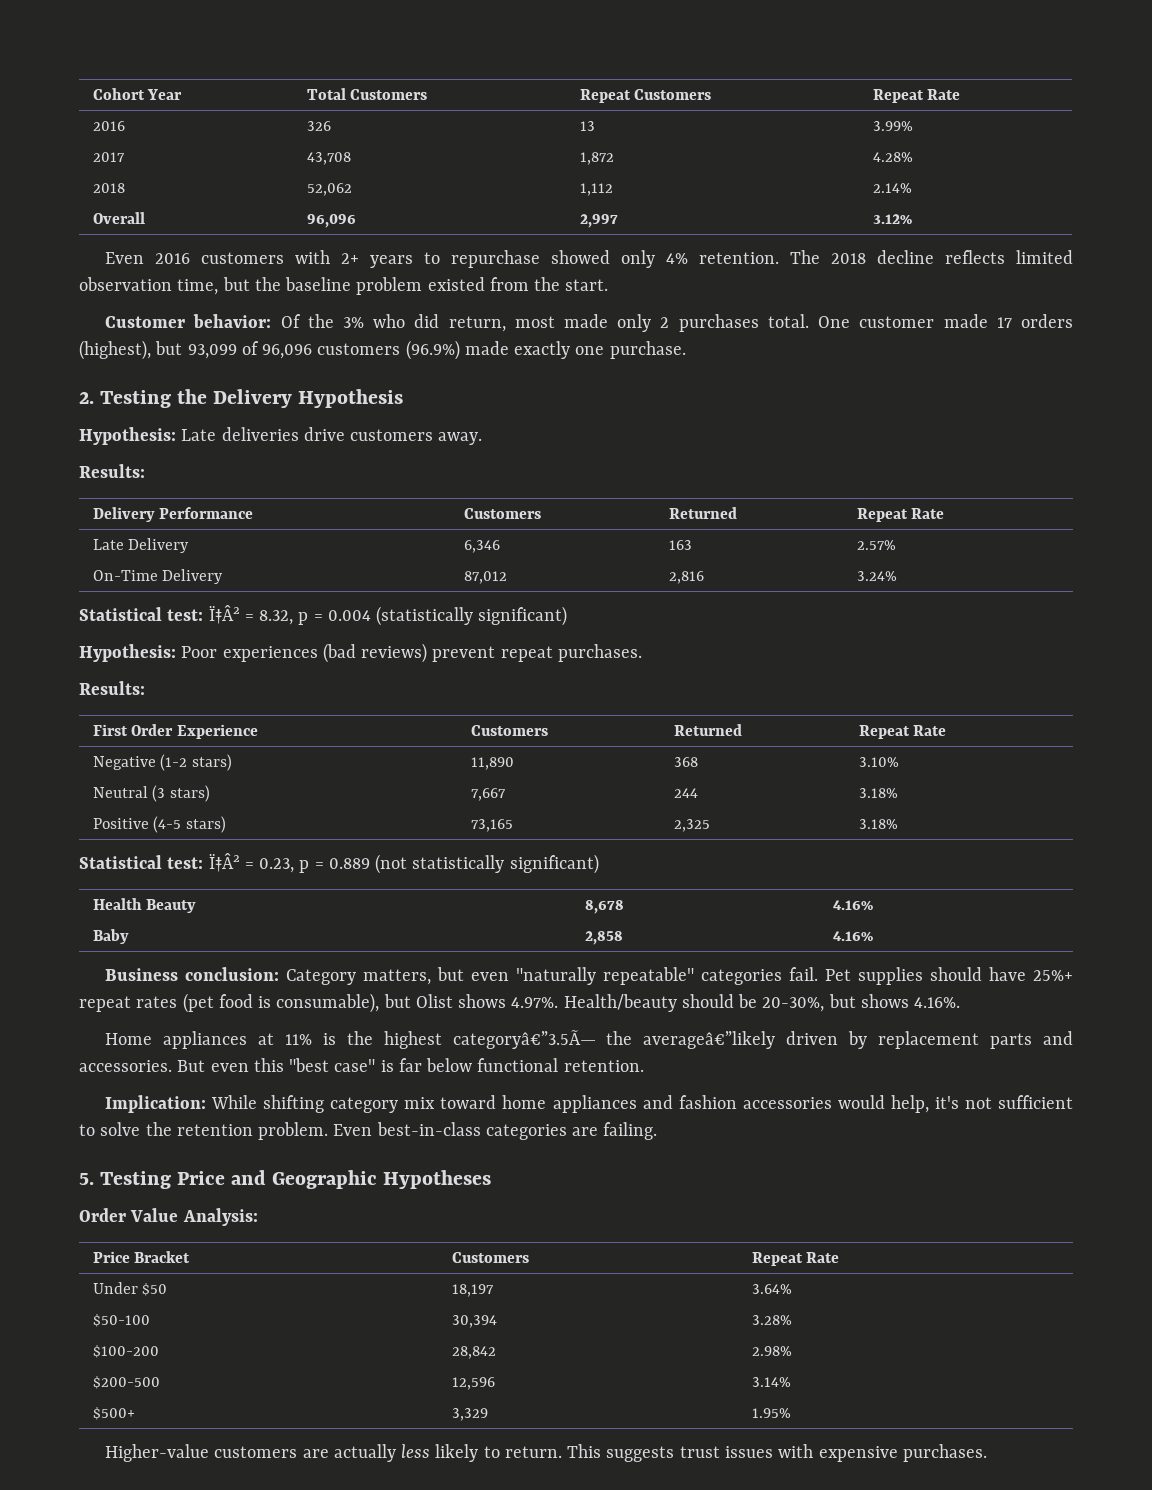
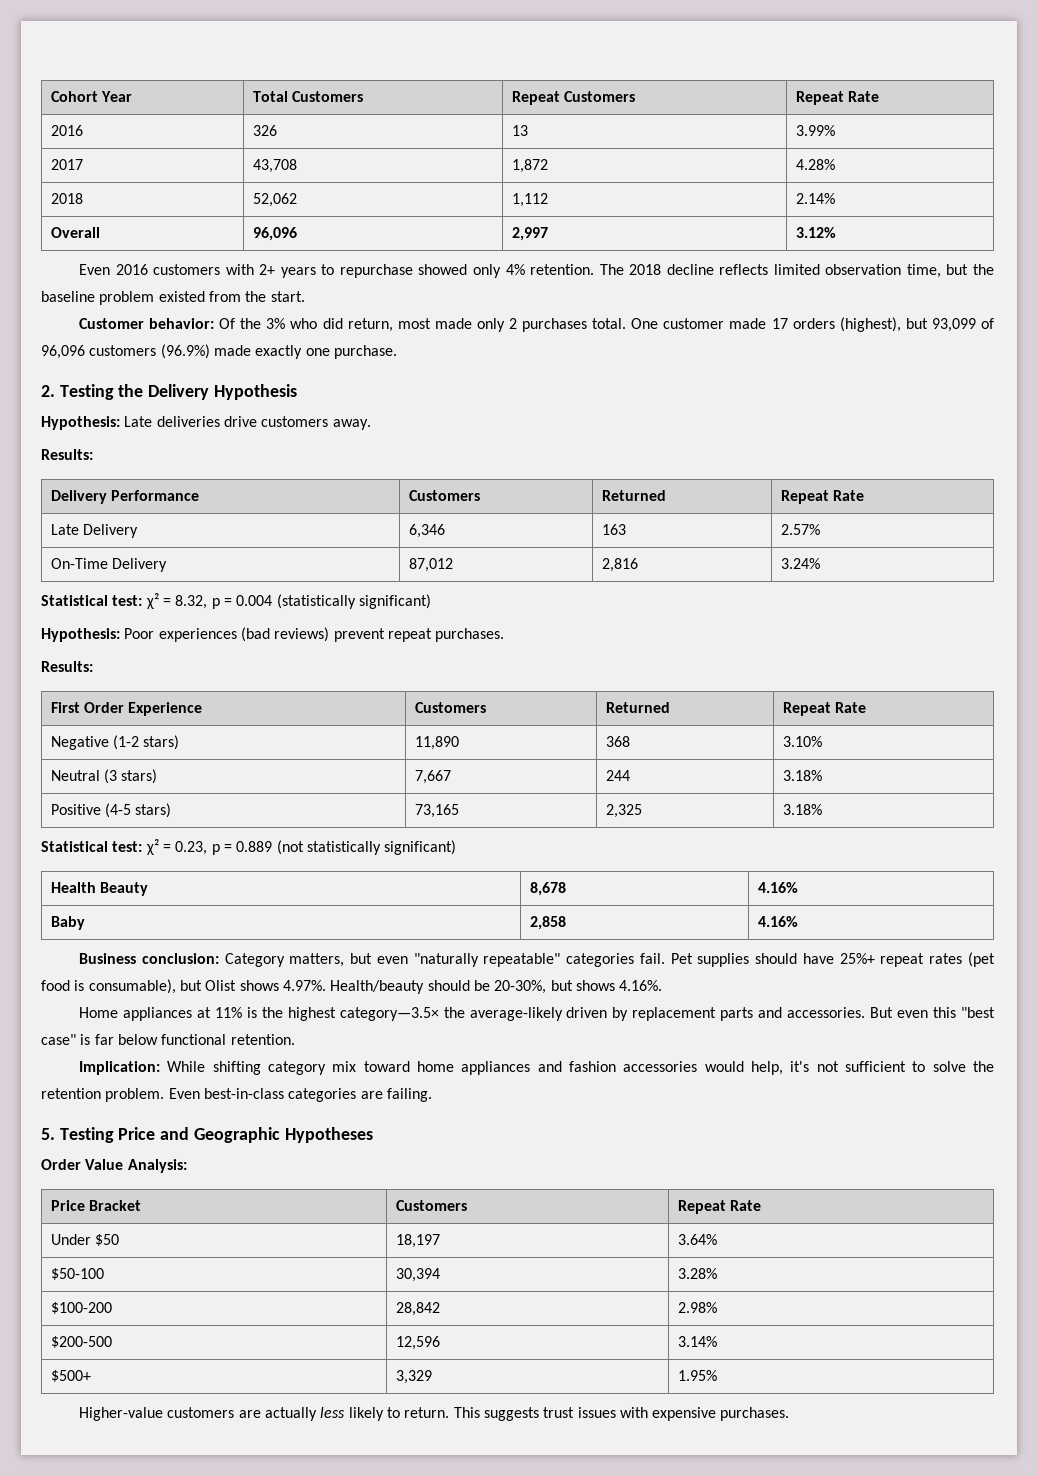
[208,605,240,624] Ï‡Â² -> [145,593,159,609] χ²
[208,853,240,872] Ï‡Â² -> [145,839,159,855] χ²
[452,1030,776,1049] categoryâ€”3.5Ã— the averageâ€”likely -> [339,1007,563,1021] category—3.5× the average-likely

